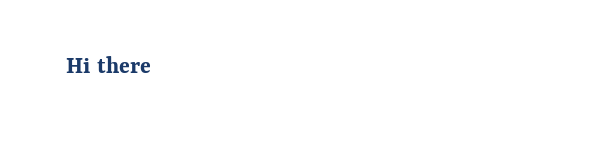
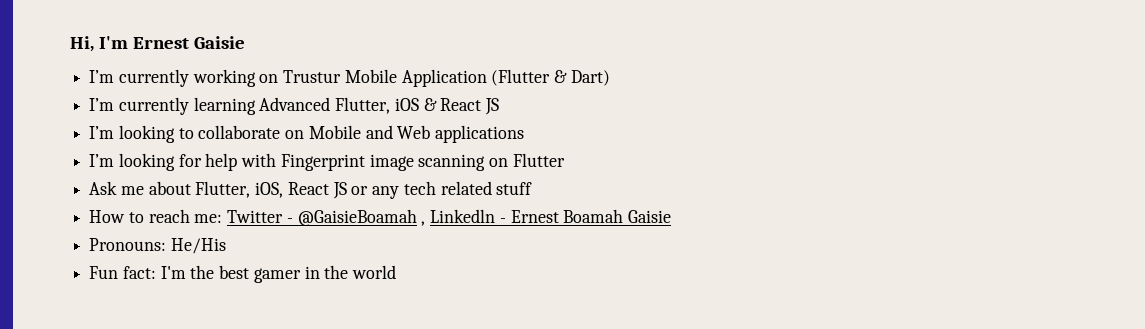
[66,56,151,73] Hi there -> [70,36,246,52] [89,69,610,87] [89,97,500,115] [89,125,525,143] [89,153,565,171] [89,181,533,199] [89,209,671,226] [89,238,226,254] [89,265,397,283] Hi, I'm Ernest Gaisie // I’m currently working on Trustur Mobile Application (Flutter & Dart) // I’m currently learning Advanced Flutter, iOS & React JS // I’m looking to collaborate on Mobile and Web applications // I’m looking for help with Fingerprint image scanning on Flutter // Ask me about Flutter, iOS, React JS or any tech related stuff // How to reach me: Twitter - @GaisieBoamah , Linkedln - Ernest Boamah Gaisie // Pronouns: He/His // Fun fact: I'm the best gamer in the world

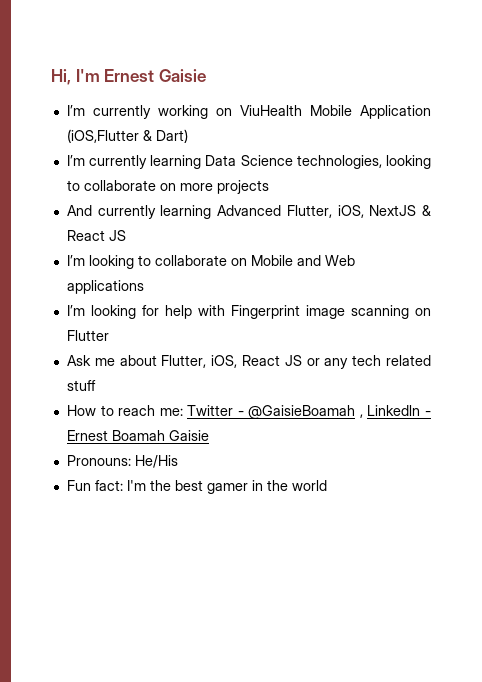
[283,70,342,83] Trustur -> [239,105,302,116] ViuHealth
[491,69,551,86] (Flutter -> [66,129,139,143] (iOS,Flutter
[259,97,419,114] Advanced Flutter, iOS -> [205,155,432,169] [66,180,269,194] [66,205,417,219] Data Science technologies, looking to collaborate on more projects // And currently learning Advanced Flutter, iOS, NextJS

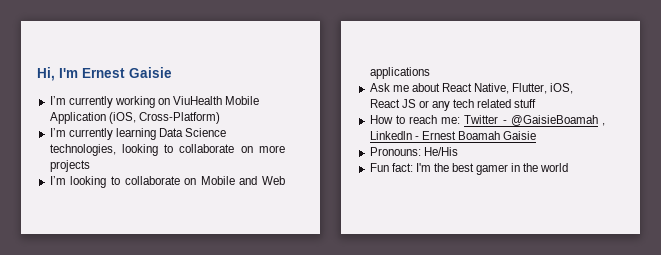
[66,129,188,143] (iOS,Flutter & Dart) -> [108,112,220,124] (iOS, Cross-Platform)
[66,205,432,219] [66,230,126,241] // And currently learning Advanced Flutter, iOS, NextJS & React JS -> (90, 166) none
[66,305,431,319] [66,330,109,341] // I’m looking for help with Fingerprint image scanning on Flutter -> (430, 73) none
(157, 360) none -> [441,83,510,94] React Native,

